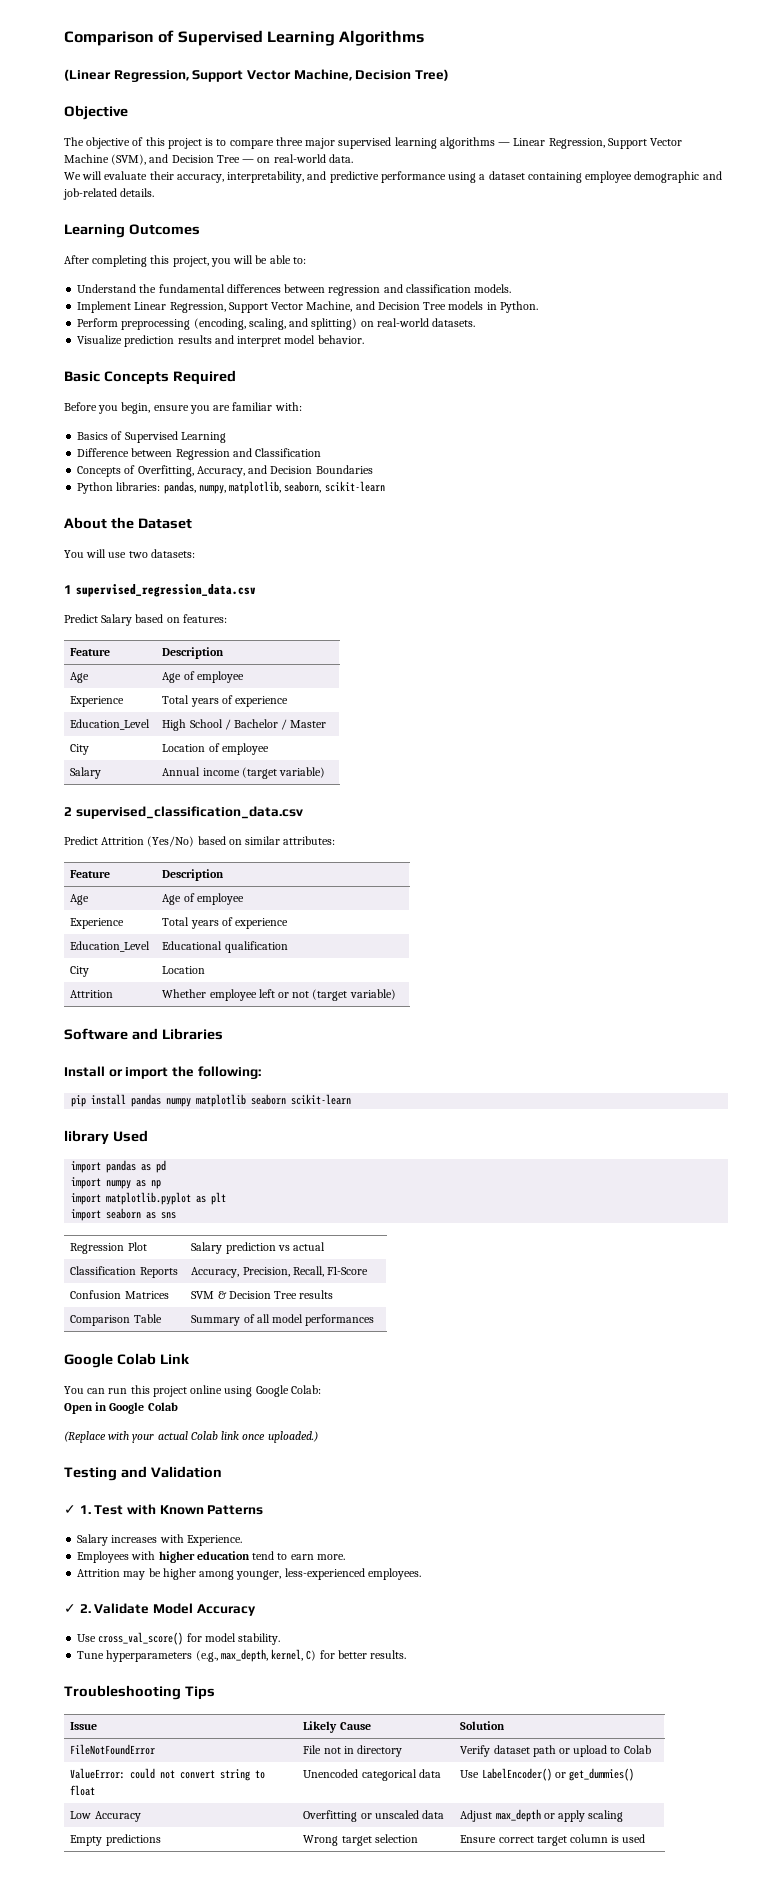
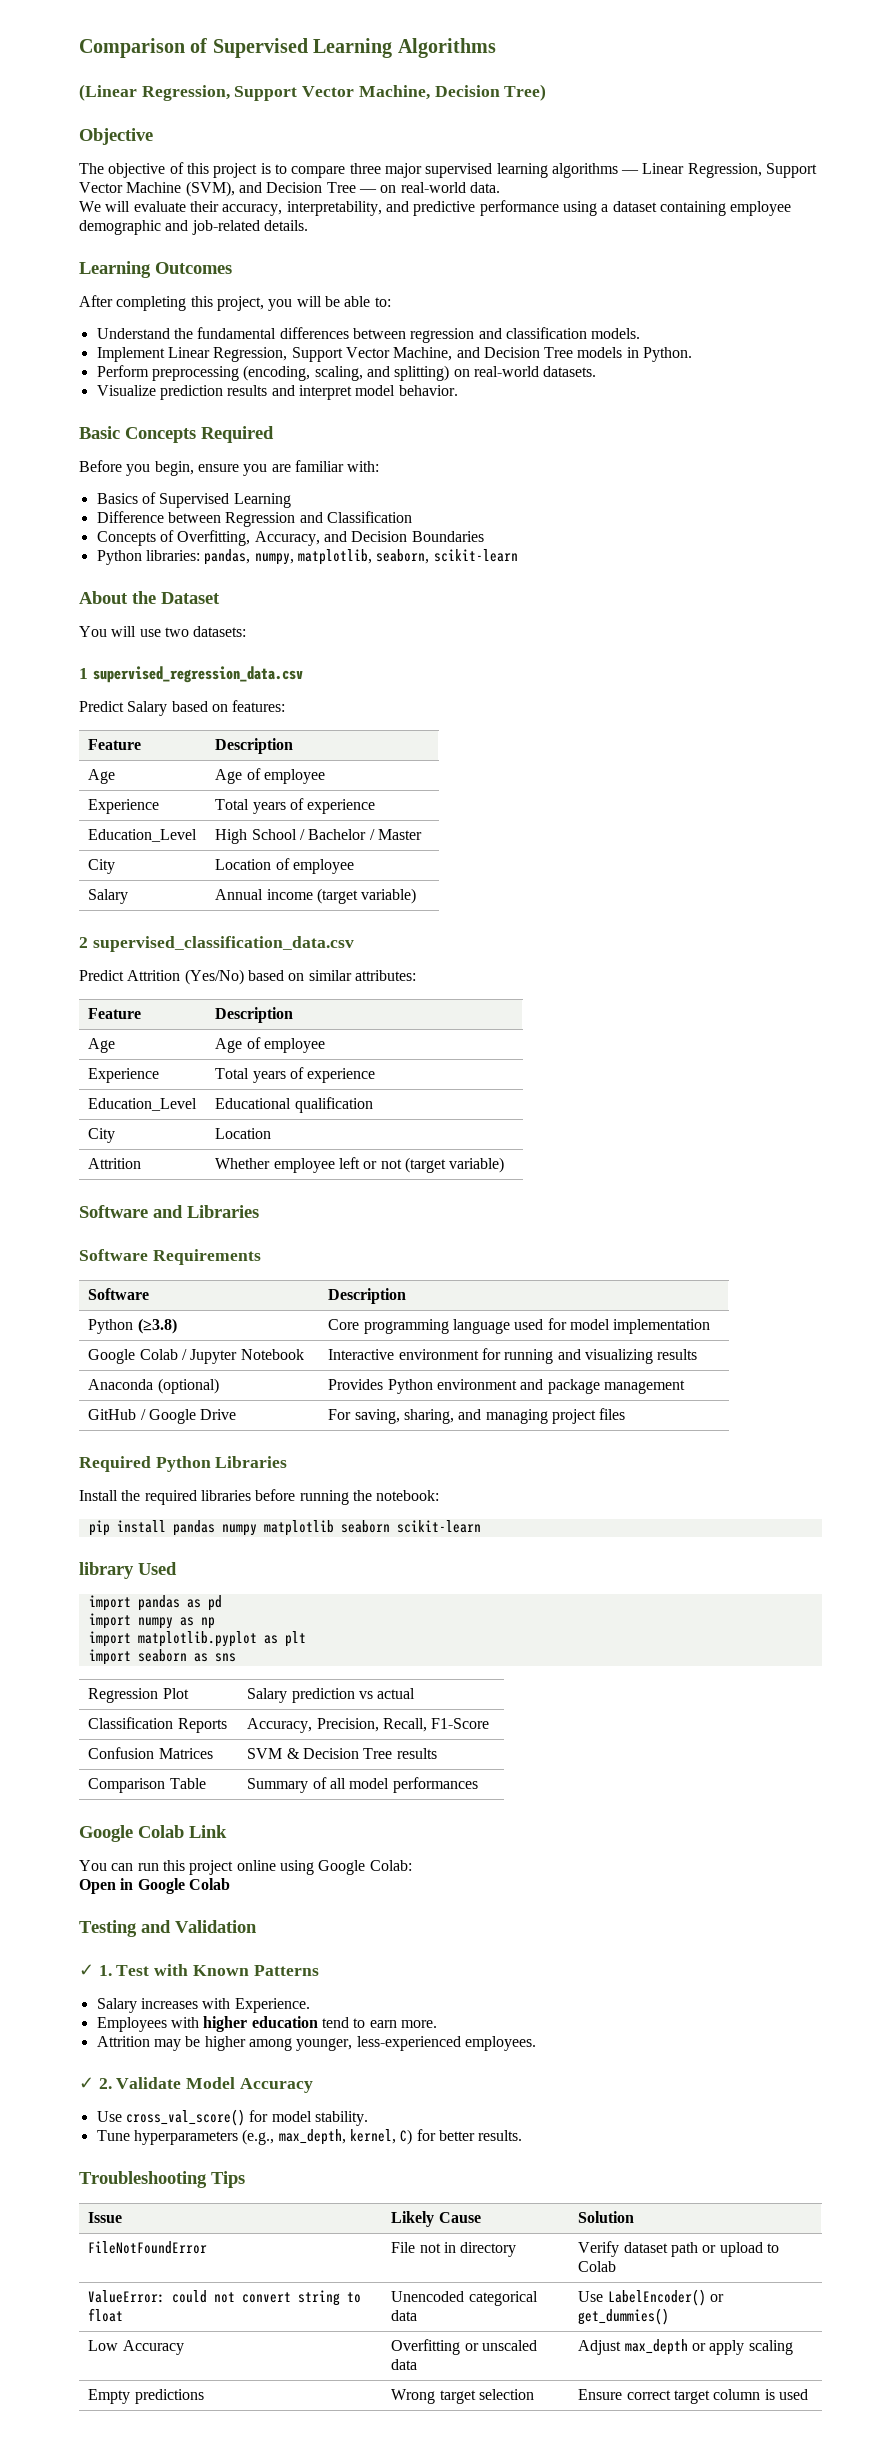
[64,1066,261,1079] Install or import the following: -> [79,1249,261,1265] [88,1288,150,1300] [328,1288,407,1304] [88,1318,177,1334] [328,1318,711,1334] [88,1349,304,1364] [328,1348,698,1364] [88,1378,219,1394] [328,1379,685,1394] [88,1409,237,1424] [328,1408,626,1424] [79,1456,288,1472] [79,1489,440,1505] Software Requirements // Software | Description // Python (≥3.8) | Core programming language used for model implementation // Google Colab / Jupyter Notebook | Interactive environment for running and visualizing results // Anaconda (optional) | Provides Python environment and package management // GitHub / Google Drive | For saving, sharing, and managing project files // Required Python Libraries // Install the required libraries before running the notebook:
[64,1431,318,1443] // (Replace with your actual Colab link once uploaded.) -> (230, 1884) none

